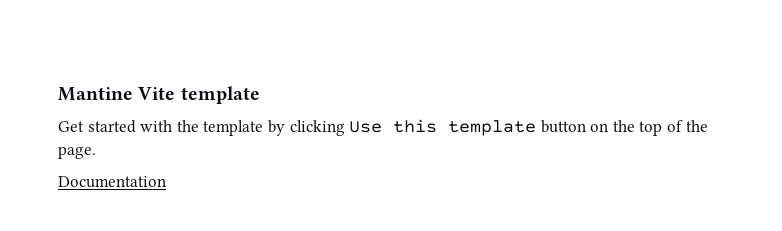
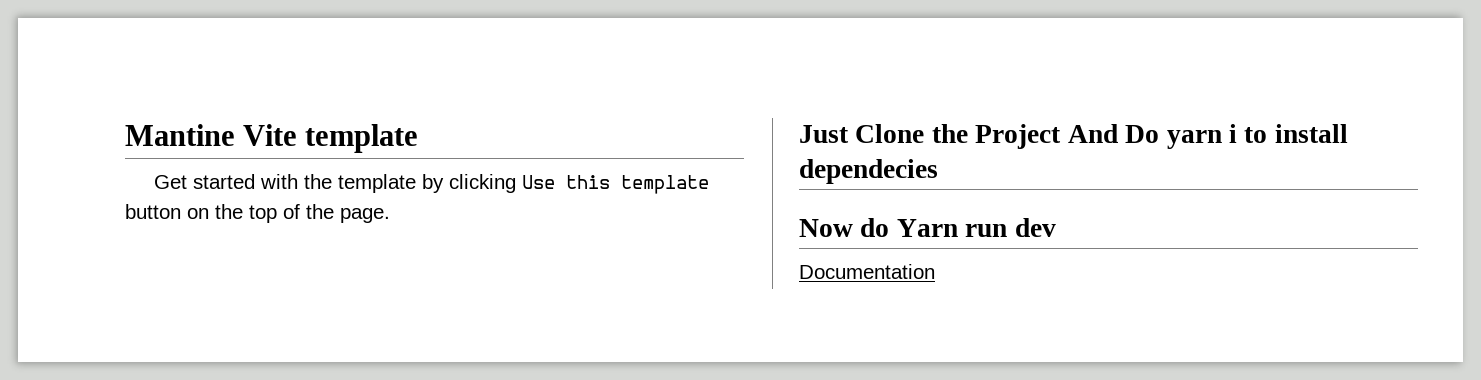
(96, 152) none -> [799,124,1348,149] [799,159,938,184] [799,218,1056,237] // Just Clone the Project And Do yarn i to install dependecies // Now do Yarn run dev

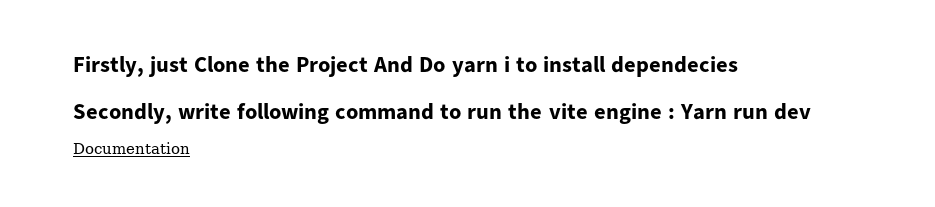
[125,124,419,153] [154,174,710,194] [125,204,390,223] [799,125,849,143] Mantine Vite template // Get started with the template by clicking Use this template button on the top of the page. // Just -> [73,56,189,77] Firstly, just
[799,218,890,237] Now do -> [73,103,675,124] Secondly, write following command to run the vite engine :

